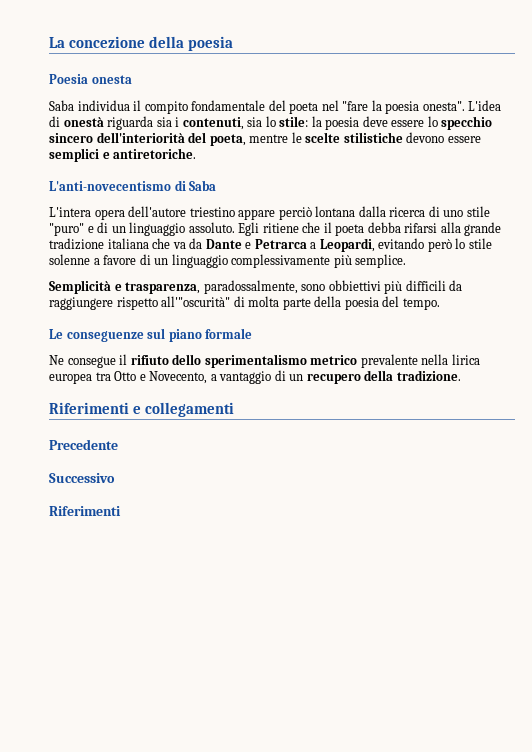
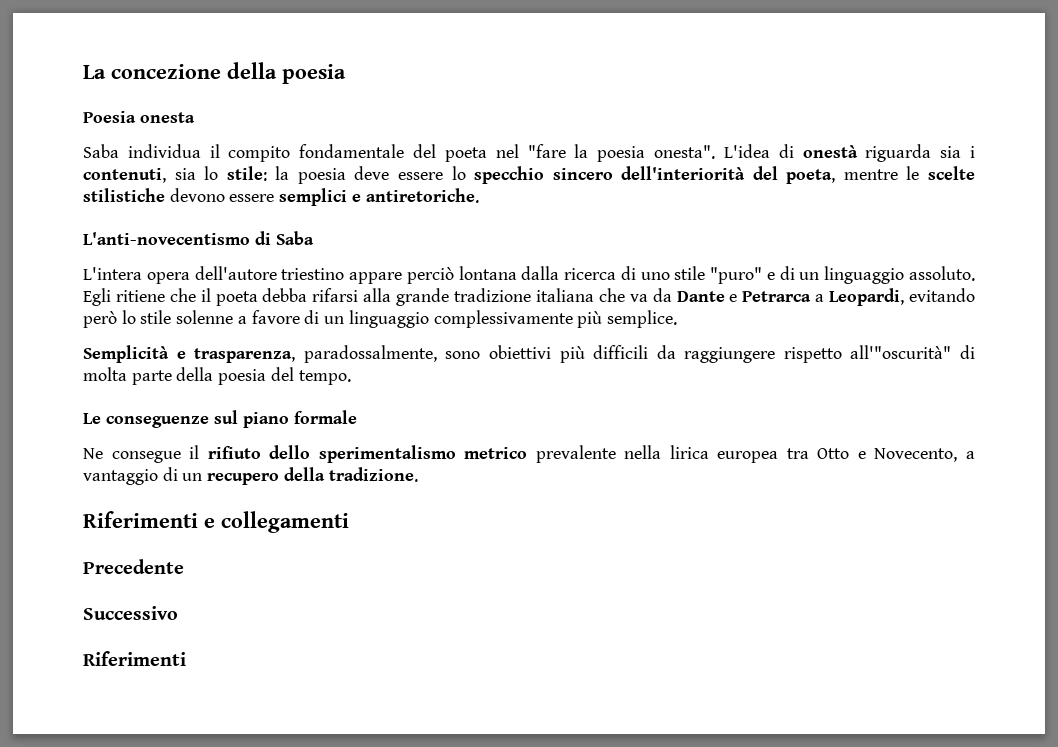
[328,280,381,291] obbiettivi -> [488,345,551,359] obiettivi

